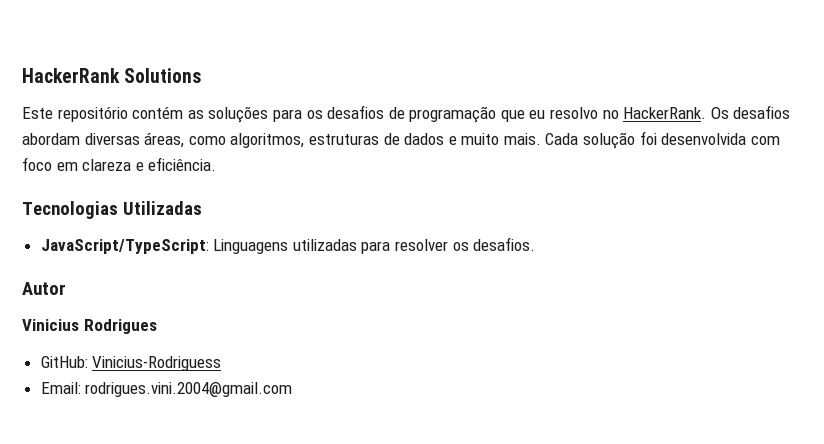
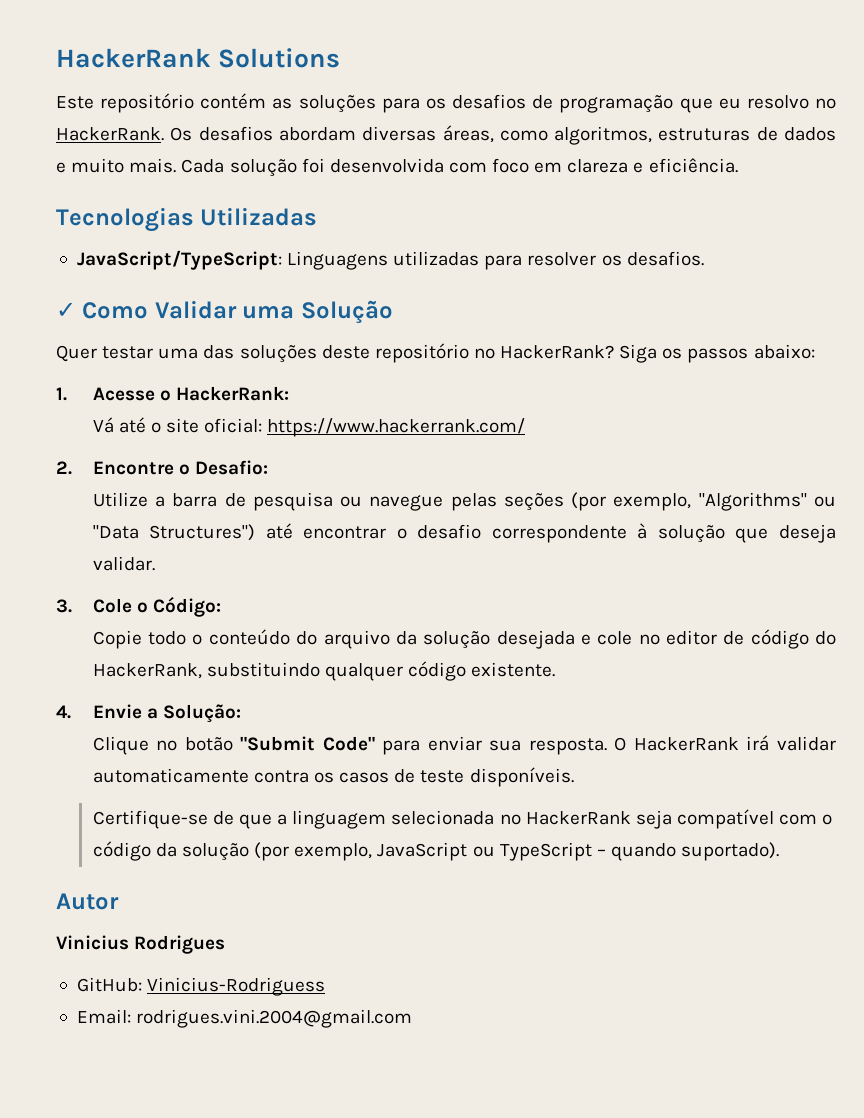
(536, 244) none -> [56,300,393,324] [56,343,815,363] [56,386,290,401] [92,417,526,437] [56,460,269,475] [92,492,837,511] [92,523,836,543] [92,556,155,571] [56,597,222,617] [92,629,837,649] [92,661,556,681] [56,704,242,723] [92,735,837,755] [92,767,574,787] [92,809,833,829] [92,841,780,861] // ✓ Como Validar uma Solução // Quer testar uma das soluções deste repositório no HackerRank? Siga os passos abaixo: // 1. Acesse o HackerRank: // Vá até o site oficial: https://www.hackerrank.com/ // 2. Encontre o Desafio: // Utilize a barra de pesquisa ou navegue pelas seções (por exemplo, "Algorithms" ou "Data Structures") até encontrar o desafio correspondente à solução que deseja validar. // 3. Cole o Código: // Copie todo o conteúdo do arquivo da solução desejada e cole no editor de código do HackerRank, substituindo qualquer código existente. // 4. Envie a Solução: // Clique no botão "Submit Code" para enviar sua resposta. O HackerRank irá validar automaticamente contra os casos de teste disponíveis. // Certifique-se de que a linguagem selecionada no HackerRank seja compatível com o código da solução (por exemplo, JavaScript ou TypeScript – quando suportado).

